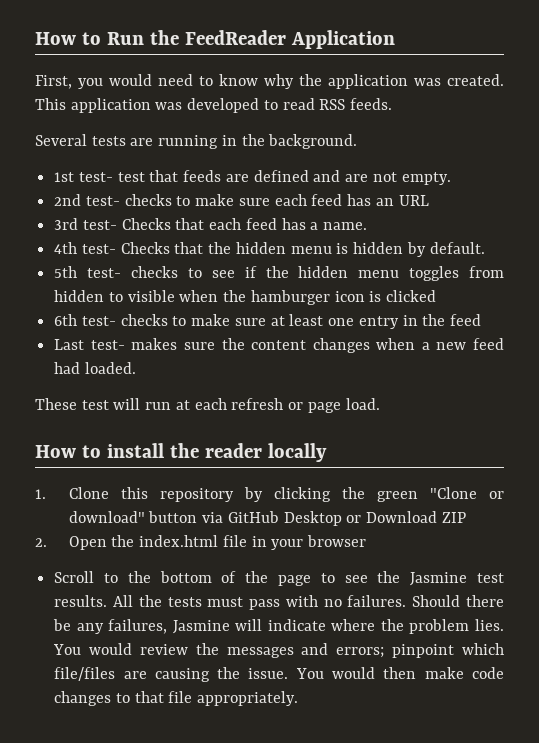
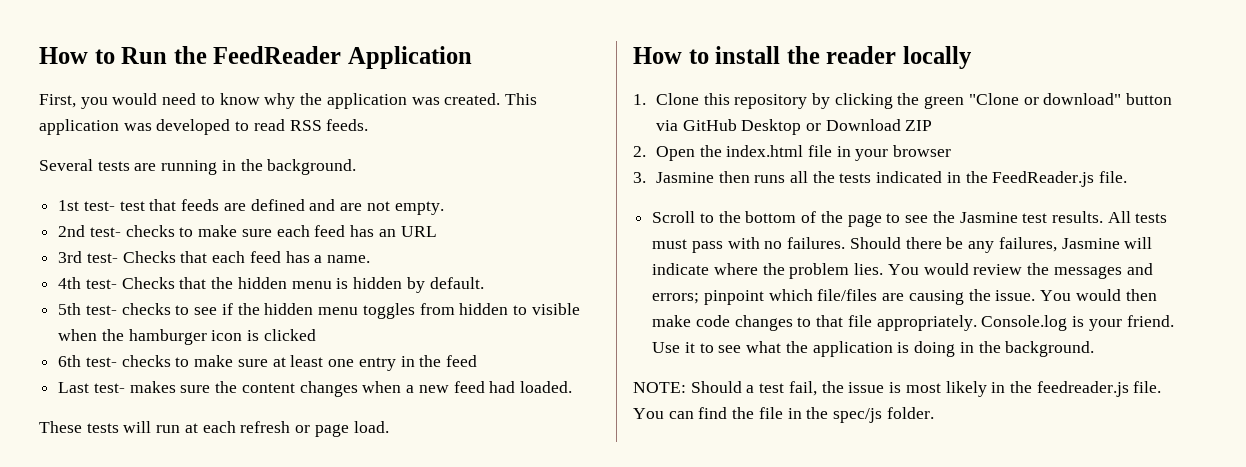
[81,400,109,410] test -> [86,423,119,433] tests
(366, 541) none -> [633,171,1128,187] // 3. Jasmine then runs all the tests indicated in the FeedReader.js file.
[138,595,162,607] the -> (1131, 217) none
(299, 698) none -> [981,315,1174,331] [652,341,1095,357] [633,381,1162,397] [633,407,934,423] Console.log is your friend. Use it to see what the application is doing in the background. // NOTE: Should a test fail, the issue is most likely in the feedreader.js file. You can find the file in the spec/js folder.

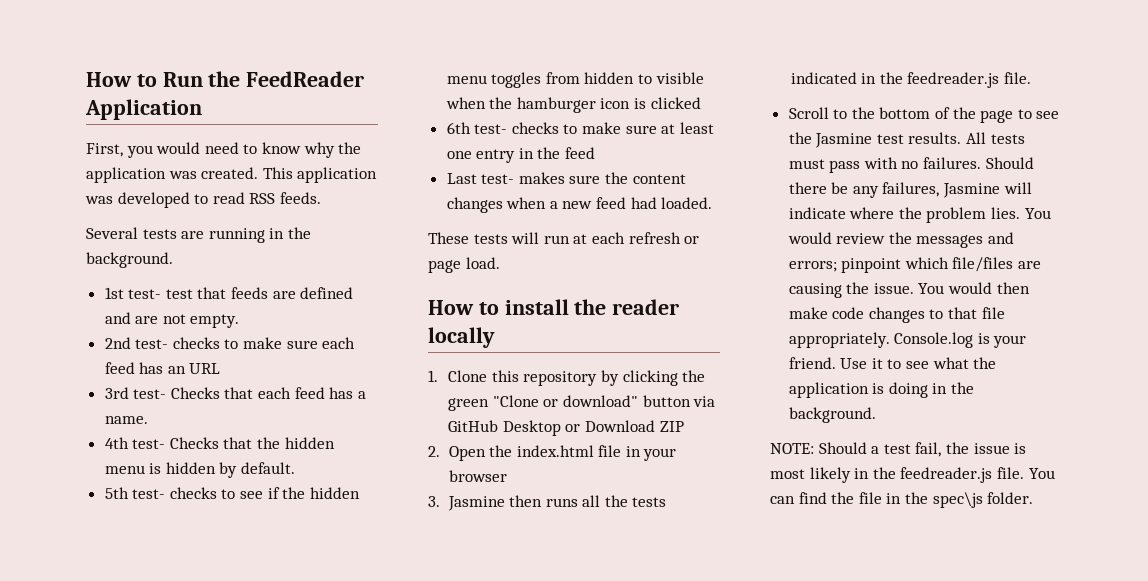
[992,171,1095,187] FeedReader.js -> [907,72,1000,88] feedreader.js
[833,408,883,423] spec/js -> [932,492,983,508] spec\js

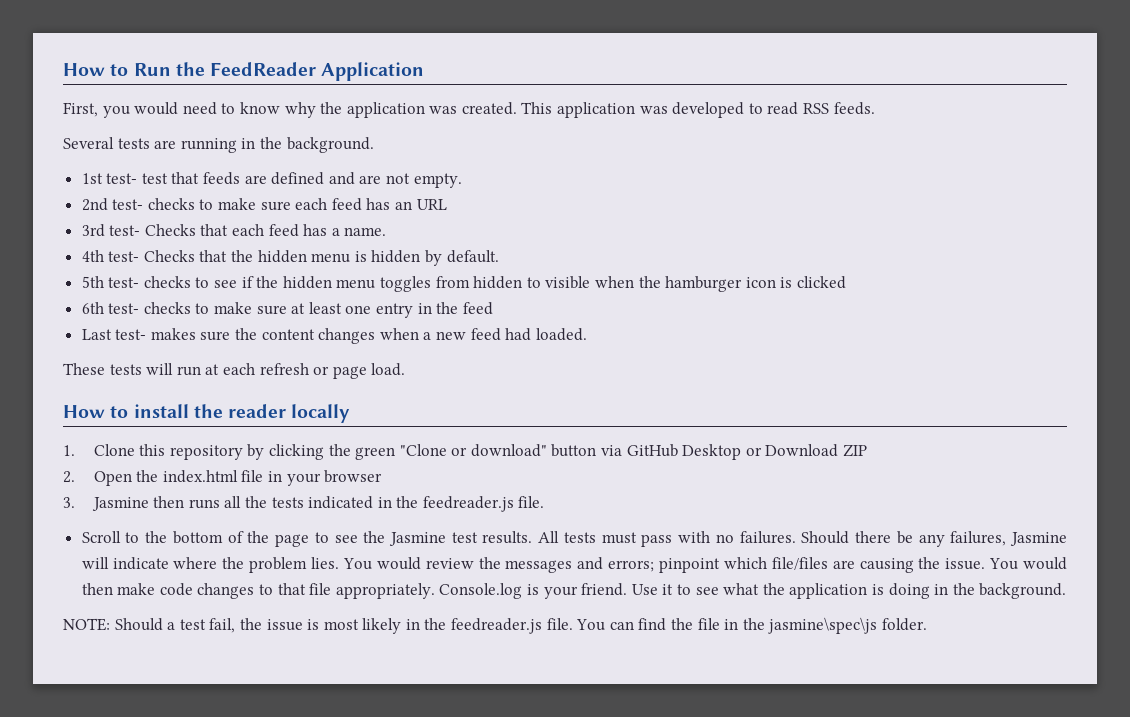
[932,492,983,508] spec\js -> [768,617,878,634] jasmine\spec\js

